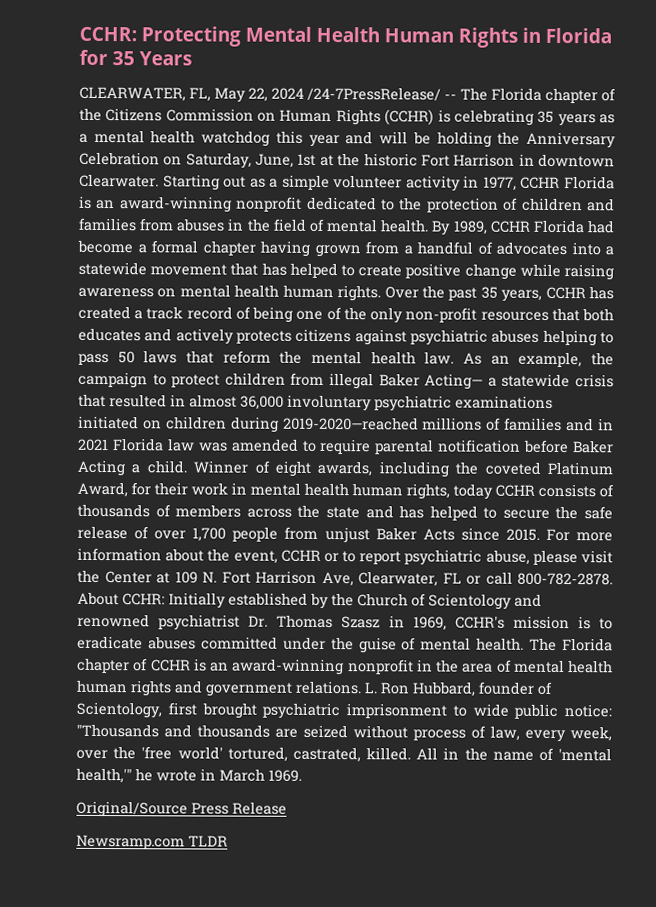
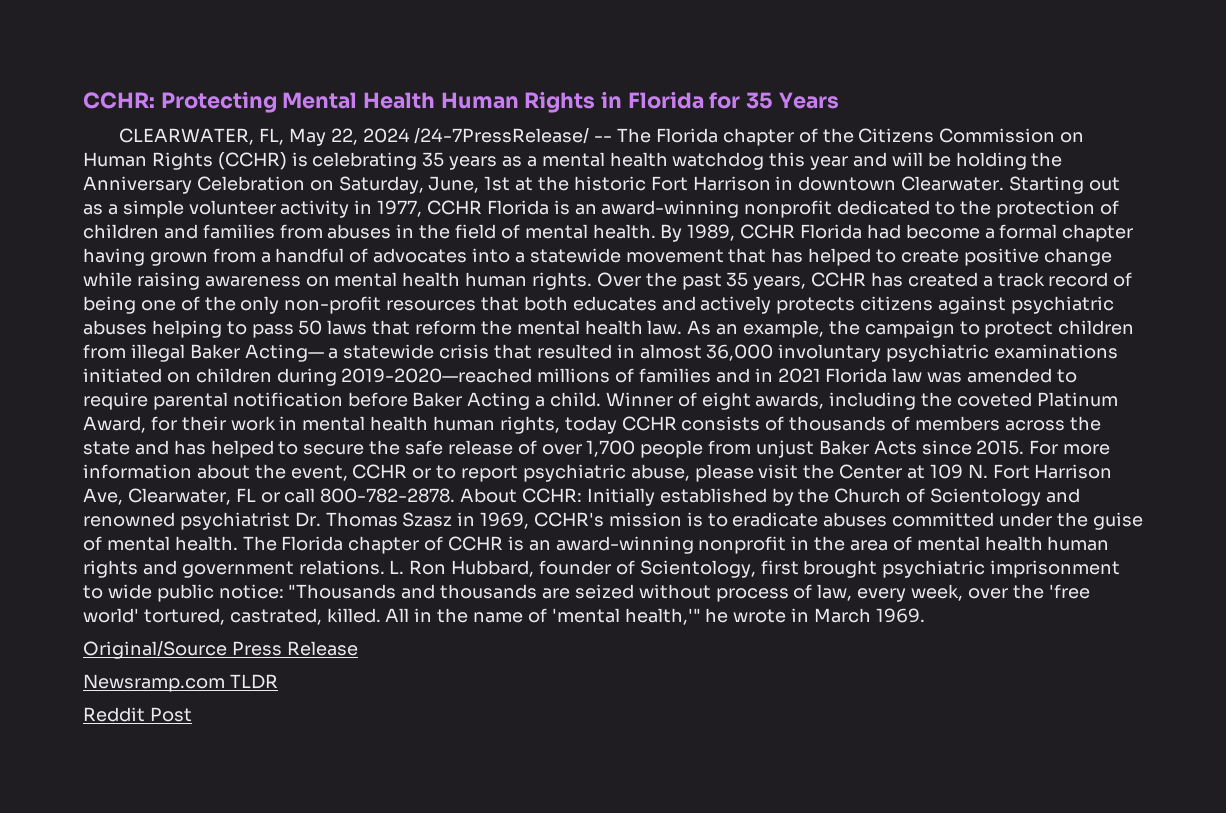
(228, 841) none -> [83,707,192,722] // Reddit Post

